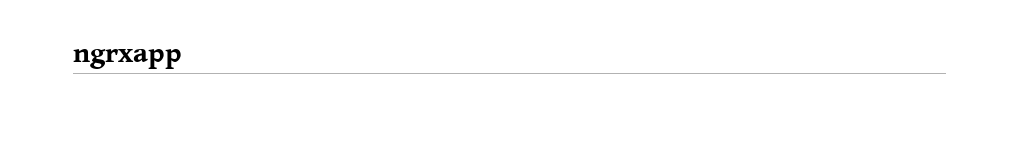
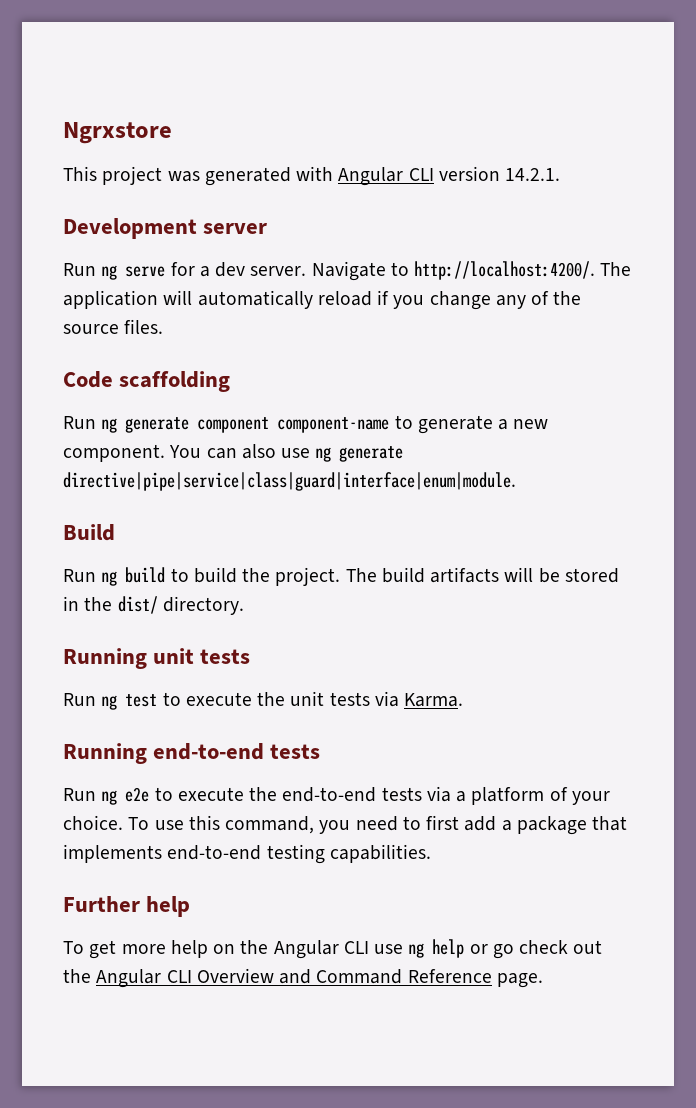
[73,49,182,69] ngrxapp -> [63,122,172,144] [63,166,561,186] [63,218,268,239] [63,261,632,281] [63,290,582,310] [63,319,164,334] [63,371,231,392] [63,415,549,434] [63,444,404,462] [63,472,516,491] [63,524,115,541] [63,567,619,586] [63,596,244,615] [63,648,251,669] [63,691,464,710] [63,743,321,764] [63,786,610,805] [63,815,628,835] [63,844,431,864] [63,896,191,917] [63,939,603,959] [63,968,543,988] Ngrxstore // This project was generated with Angular CLI version 14.2.1. // Development server // Run ng serve for a dev server. Navigate to http://localhost:4200/. The application will automatically reload if you change any of the source files. // Code scaffolding // Run ng generate component component-name to generate a new component. You can also use ng generate directive|pipe|service|class|guard|interface|enum|module. // Build // Run ng build to build the project. The build artifacts will be stored in the dist/ directory. // Running unit tests // Run ng test to execute the unit tests via Karma. // Running end-to-end tests // Run ng e2e to execute the end-to-end tests via a platform of your choice. To use this command, you need to first add a package that implements end-to-end testing capabilities. // Further help // To get more help on the Angular CLI use ng help or go check out the Angular CLI Overview and Command Reference page.

